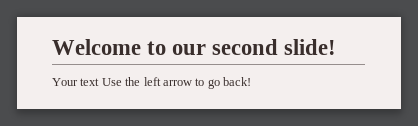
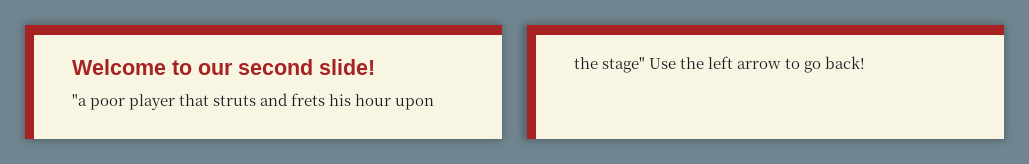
[52,78,100,86] Your text -> [72,93,435,110] [574,57,646,73] "a poor player that struts and frets his hour upon the stage"

